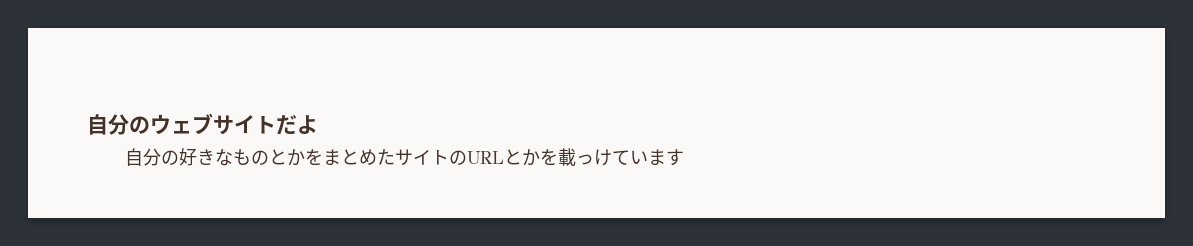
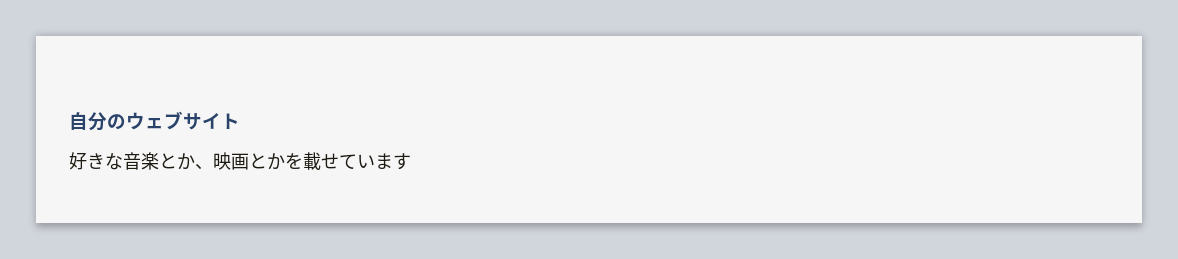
[276,115,318,135] [125,148,505,166] だよ // 自分の好きなものとかをまとめたサイトのURL -> [69,152,249,170] // 好きな音楽とか、映画
[576,149,613,166] っけ -> [321,153,339,169] せ

